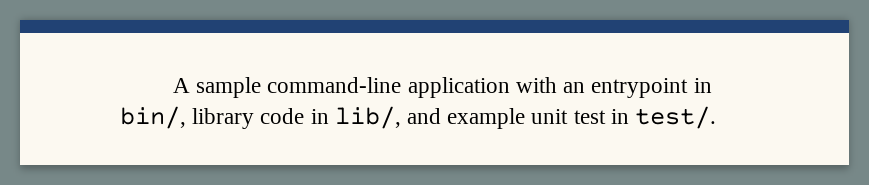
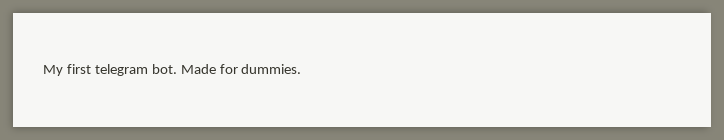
[173,77,712,98] [120,106,717,129] A sample command-line application with an entrypoint in bin/, library code in lib/, and example unit test in test/. -> [43,64,302,76] My first telegram bot. Made for dummies.

